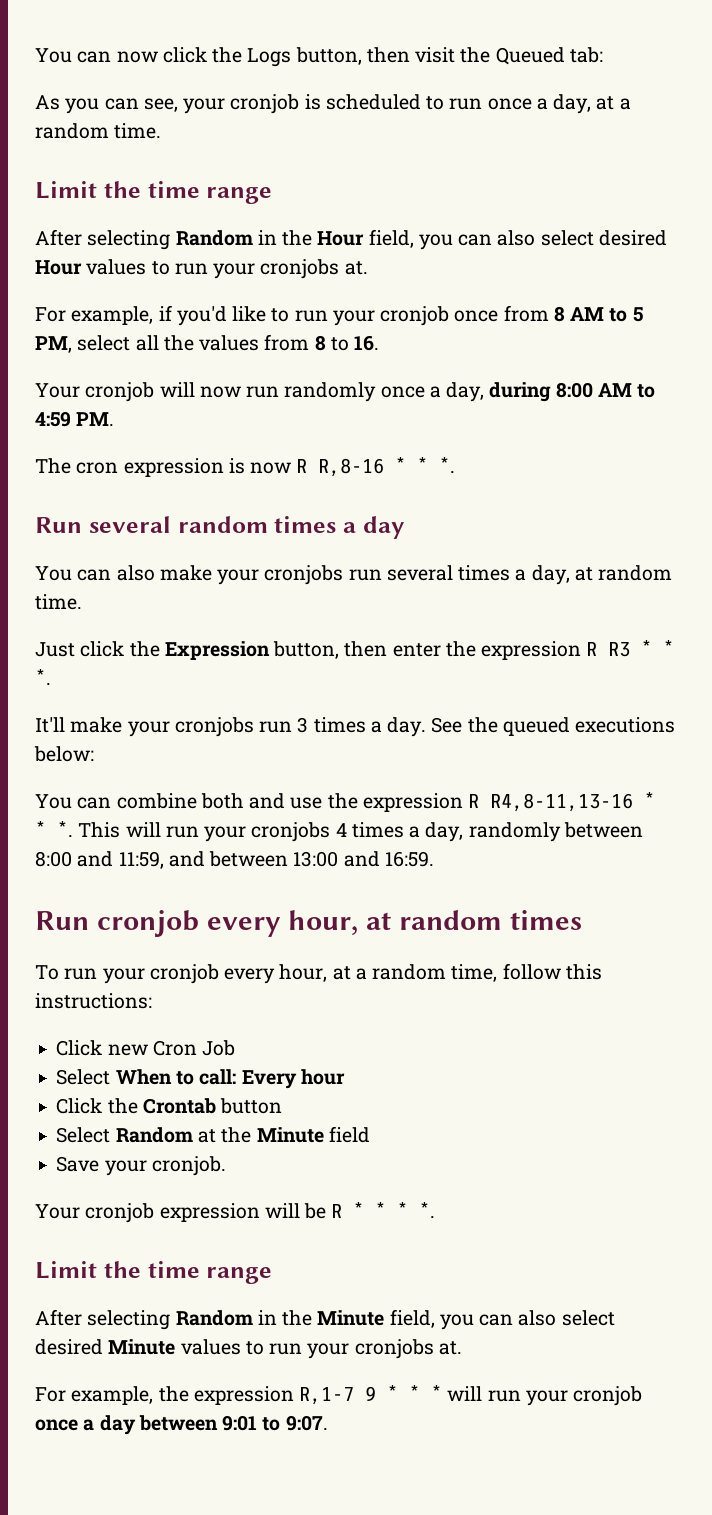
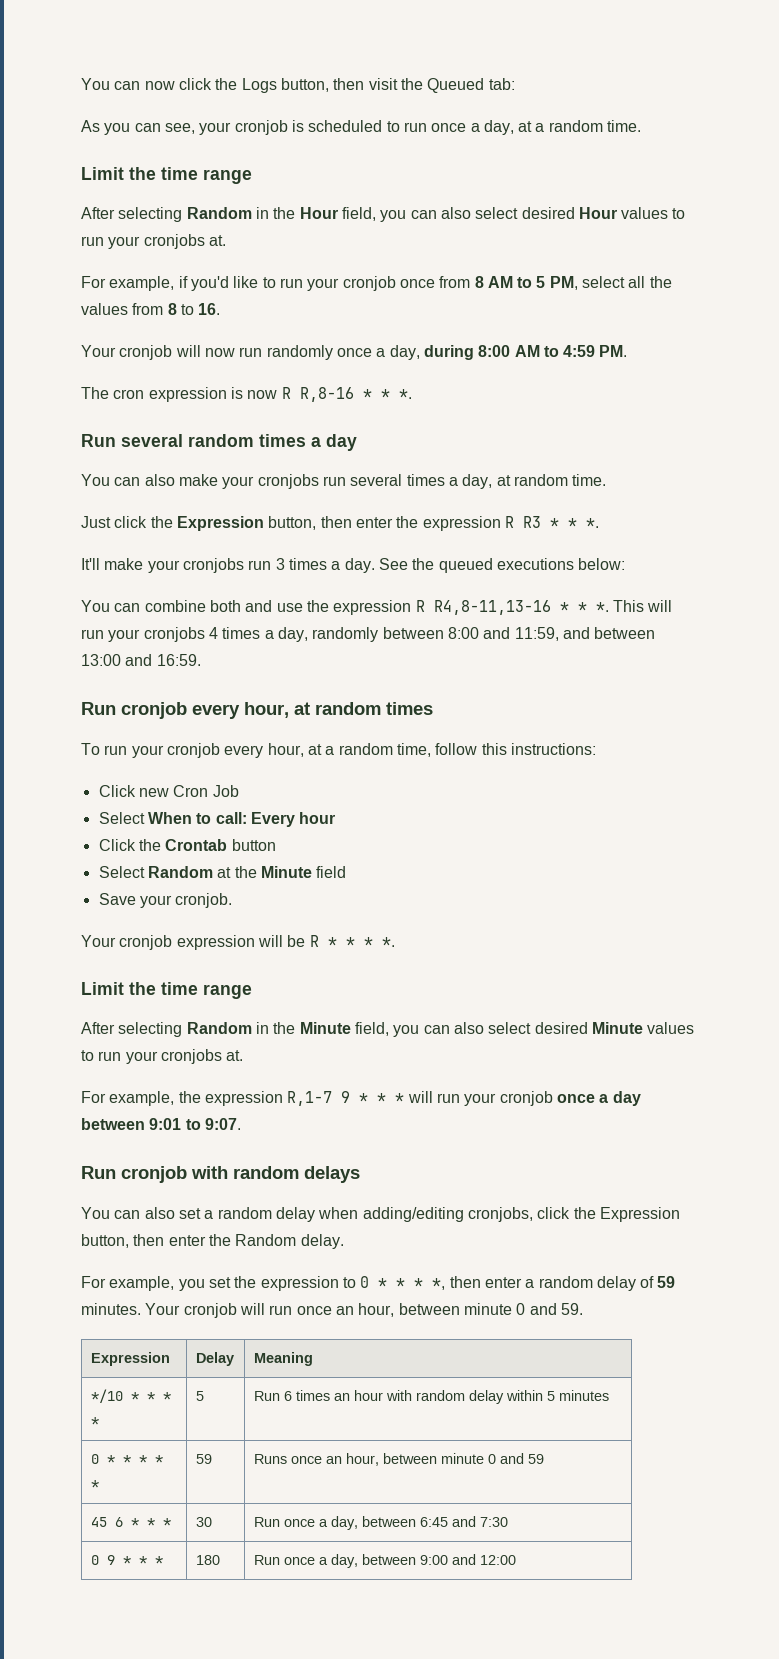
(328, 1423) none -> [81,1166,360,1183] [81,1207,680,1222] [81,1234,344,1249] [81,1276,676,1291] [81,1303,583,1318] [90,1352,170,1366] [195,1352,234,1366] [253,1352,313,1366] [90,1389,171,1403] [90,1417,99,1426] [195,1391,204,1401] [253,1390,609,1404] [90,1454,163,1464] [90,1480,99,1489] [195,1454,212,1464] [253,1453,544,1466] [90,1517,171,1527] [195,1517,212,1527] [253,1516,508,1530] [90,1555,163,1565] [195,1555,220,1565] [253,1554,516,1568] // Run cronjob with random delays // You can also set a random delay when adding/editing cronjobs, click the Expression button, then enter the Random delay. // For example, you set the expression to 0 * * * *, then enter a random delay of 59 minutes. Your cronjob will run once an hour, between minute 0 and 59. // Expression | Delay | Meaning // */10 * * * * | 5 | Run 6 times an hour with random delay within 5 minutes // 0 * * * * * | 59 | Runs once an hour, between minute 0 and 59 // 45 6 * * * | 30 | Run once a day, between 6:45 and 7:30 // 0 9 * * * | 180 | Run once a day, between 9:00 and 12:00

